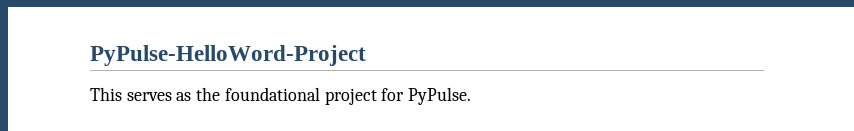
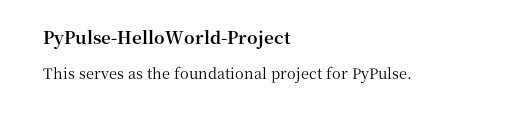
[90,45,366,66] PyPulse-HelloWord-Project -> [43,29,291,49] PyPulse-HelloWorld-Project

